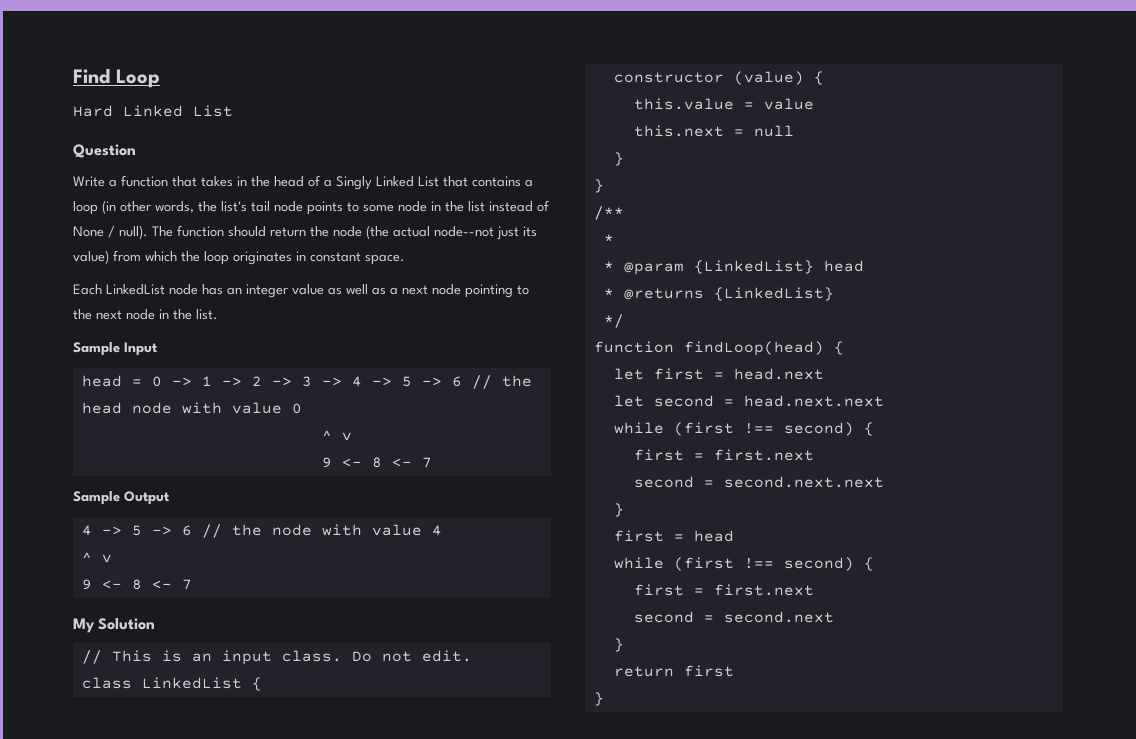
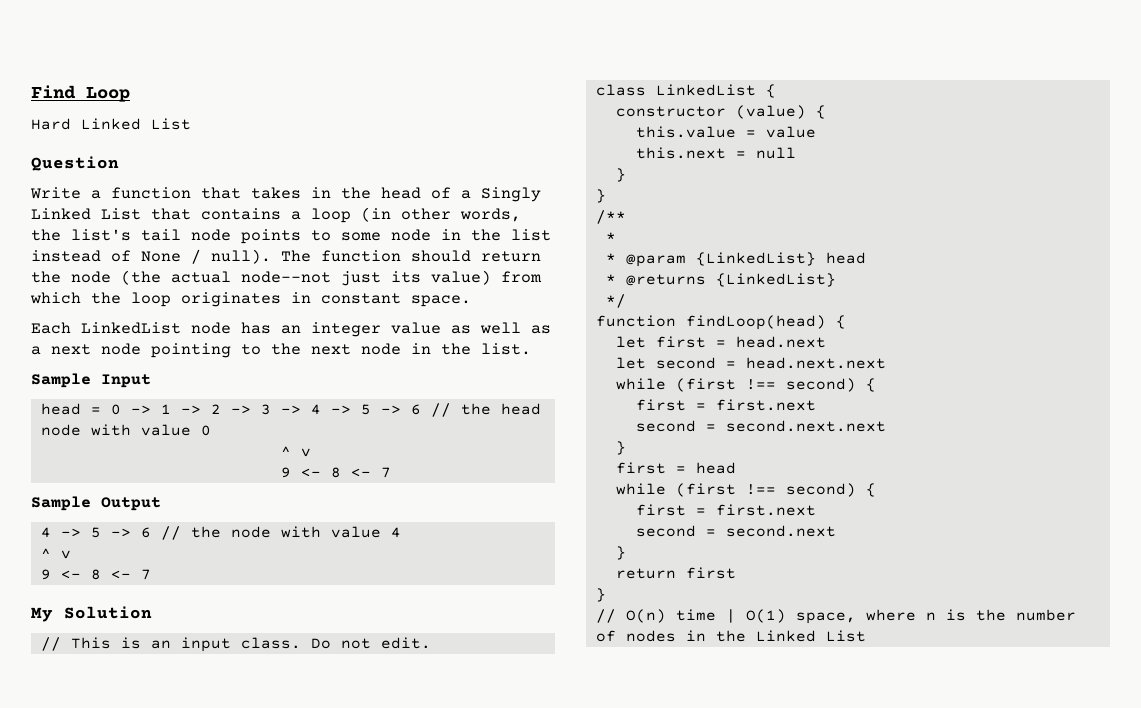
(604, 699) none -> [595,609,1076,624] [595,630,866,642] // // O(n) time | O(1) space, where n is the number of nodes in the Linked List

